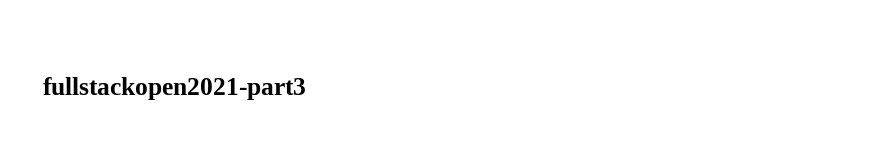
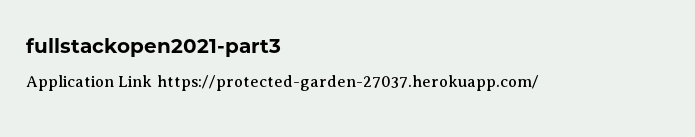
(306, 88) none -> [26,75,539,91] // Application Link https://protected-garden-27037.herokuapp.com/

